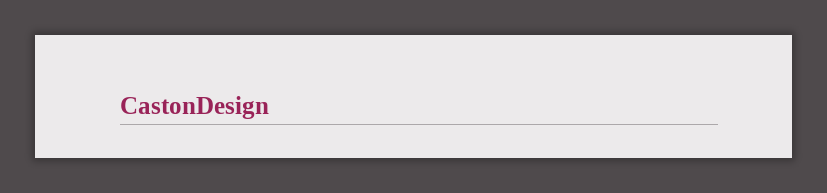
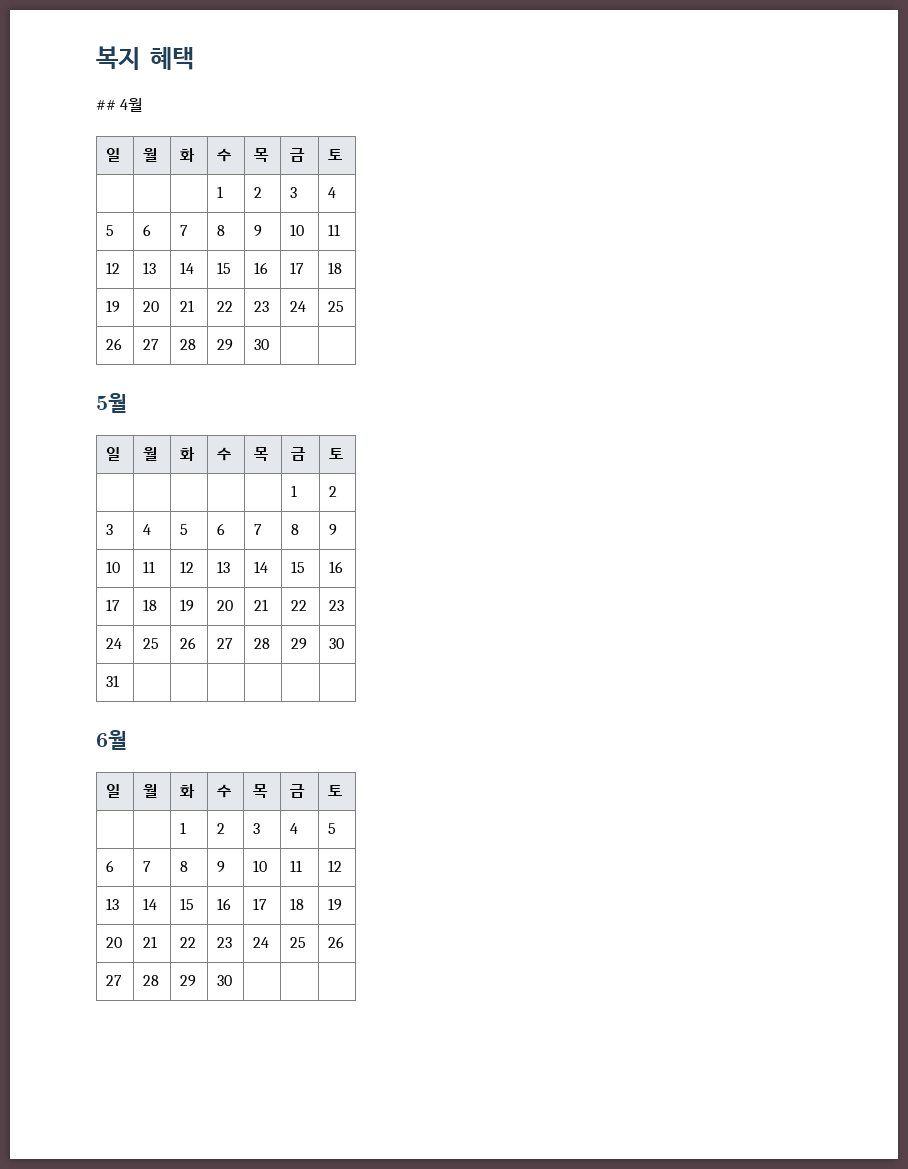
[120,96,269,119] CastonDesign -> [96,46,194,70] [96,97,143,112] [106,148,121,162] [143,148,158,162] [180,148,196,162] [217,148,232,162] [254,148,270,162] [290,148,306,162] [328,149,343,160] [217,186,224,198] [254,187,263,198] [290,187,298,198] [328,187,337,198] [106,225,115,236] [143,224,152,236] [180,225,189,236] [217,225,226,236] [254,225,263,237] [290,224,305,236] [328,224,341,236] [106,262,121,274] [143,262,157,274] [180,262,195,274] [217,262,232,274] [254,262,269,274] [290,262,305,274] [328,262,343,274] [106,300,121,313] [143,301,160,312] [180,300,195,312] [217,301,234,312] [254,301,270,312] [290,301,307,312] [328,301,345,312] [106,338,123,350] [143,339,160,350] [180,339,197,350] [217,339,234,351] [254,339,270,350] [96,393,127,413] [106,447,121,461] [143,447,158,461] [180,447,196,461] [217,447,232,461] [254,447,270,461] [291,447,307,461] [329,448,344,459] [291,485,298,497] [329,486,338,497] [106,524,114,535] [143,524,152,535] [180,524,189,535] [217,523,226,535] [254,524,263,535] [291,524,300,535] [329,524,338,536] [106,561,121,573] [143,561,156,573] [180,561,195,573] [217,561,231,573] [254,561,269,573] [291,561,306,573] [329,561,344,573] [106,599,121,611] [143,599,158,611] [180,599,195,612] [217,600,234,611] [254,599,269,611] [291,600,308,611] [329,600,345,611] [106,638,123,649] [143,638,160,649] [180,637,197,649] [217,638,234,649] [254,638,271,649] [291,638,308,650] [329,638,345,649] [106,675,120,687] [96,730,127,750] [106,784,121,798] [143,784,158,798] [180,784,196,798] [217,784,232,798] [253,784,269,798] [290,784,306,798] [328,785,343,796] [180,822,187,834] [217,823,226,834] [253,823,261,834] [290,823,299,834] [328,823,337,834] [106,860,115,872] [143,861,152,872] [180,861,189,872] [217,861,226,873] [253,860,268,872] [290,860,303,872] [328,860,343,872] [106,898,120,910] [143,898,158,910] [180,898,195,910] [217,898,232,910] [253,898,268,910] [290,898,305,910] [328,898,343,911] [106,937,123,948] [143,936,158,948] [180,937,197,948] [217,937,233,948] [253,937,270,948] [290,937,307,948] [328,936,345,948] [106,975,123,986] [143,975,160,986] [180,975,197,987] [217,975,233,986] 복지 혜택 // ## 4월 // 일 | 월 | 화 | 수 | 목 | 금 | 토 // | | | 1 | 2 | 3 | 4 // 5 | 6 | 7 | 8 | 9 | 10 | 11 // 12 | 13 | 14 | 15 | 16 | 17 | 18 // 19 | 20 | 21 | 22 | 23 | 24 | 25 // 26 | 27 | 28 | 29 | 30 | | // 5월 // 일 | 월 | 화 | 수 | 목 | 금 | 토 // | | | | | 1 | 2 // 3 | 4 | 5 | 6 | 7 | 8 | 9 // 10 | 11 | 12 | 13 | 14 | 15 | 16 // 17 | 18 | 19 | 20 | 21 | 22 | 23 // 24 | 25 | 26 | 27 | 28 | 29 | 30 // 31 | | | | | | // 6월 // 일 | 월 | 화 | 수 | 목 | 금 | 토 // | | 1 | 2 | 3 | 4 | 5 // 6 | 7 | 8 | 9 | 10 | 11 | 12 // 13 | 14 | 15 | 16 | 17 | 18 | 19 // 20 | 21 | 22 | 23 | 24 | 25 | 26 // 27 | 28 | 29 | 30 | | |

